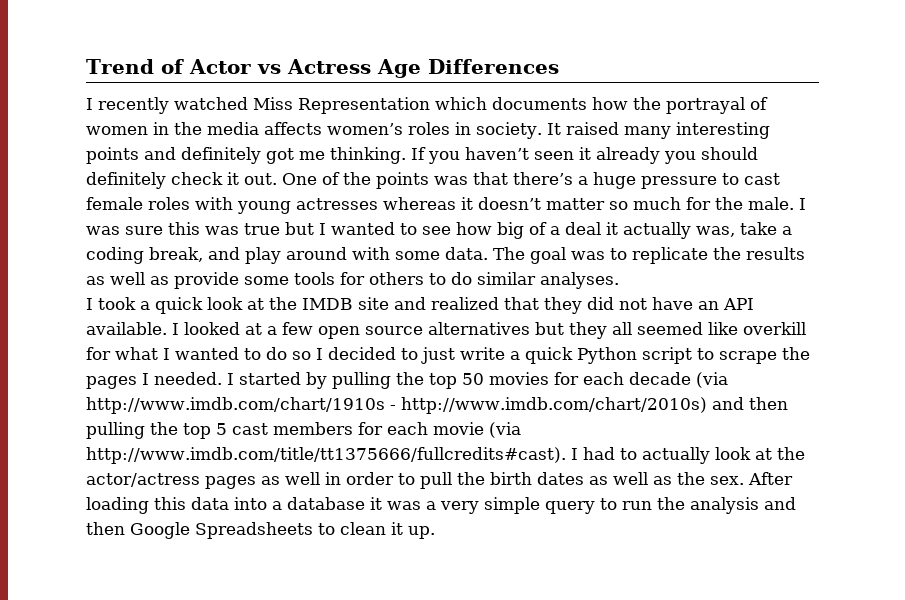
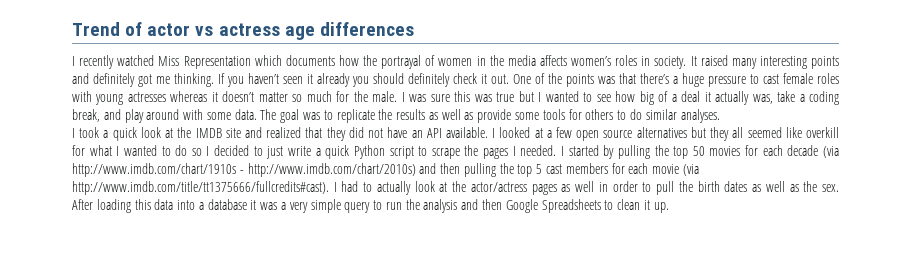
[188,59,559,78] Actor vs Actress Age Differences -> [147,22,414,40] actor vs actress age differences

